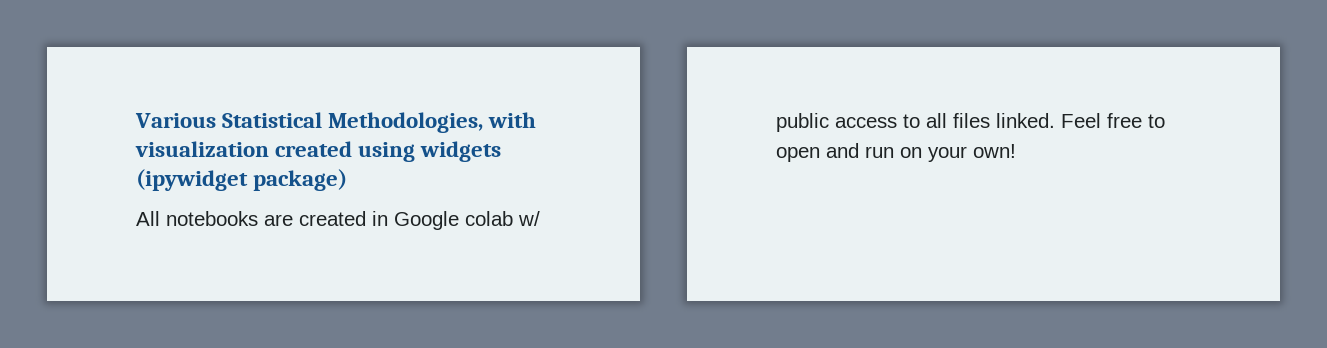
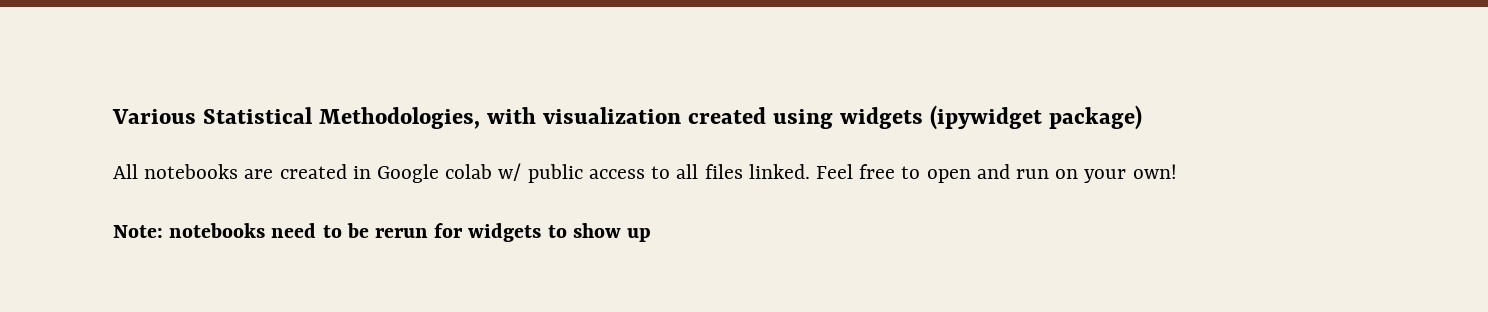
(1016, 151) none -> [113,223,652,242] // Note: notebooks need to be rerun for widgets to show up

